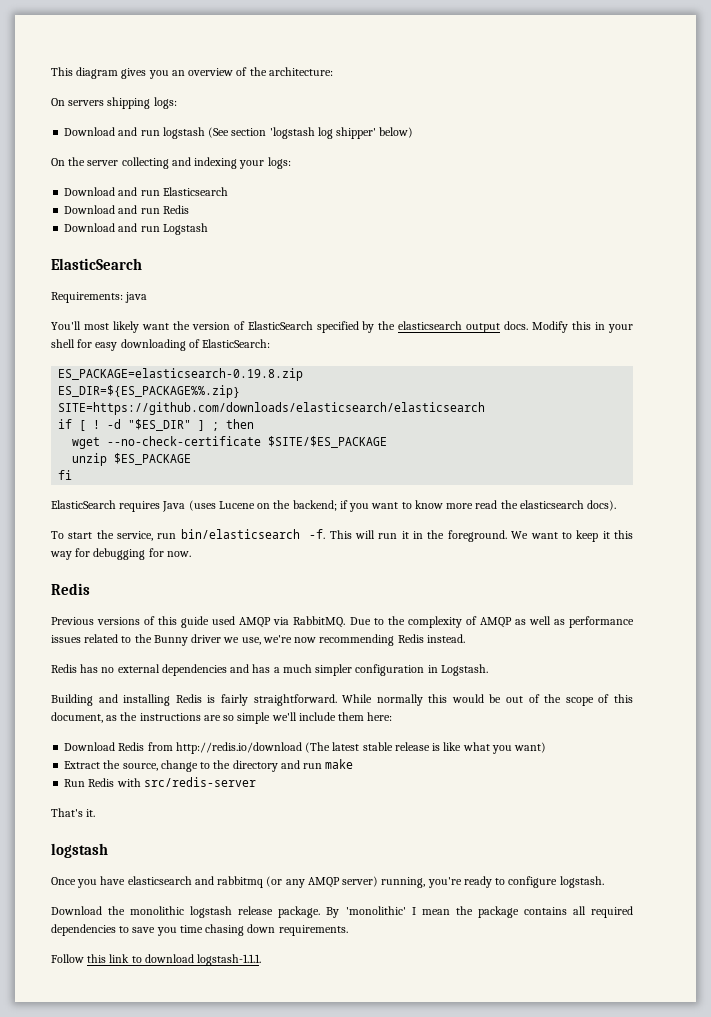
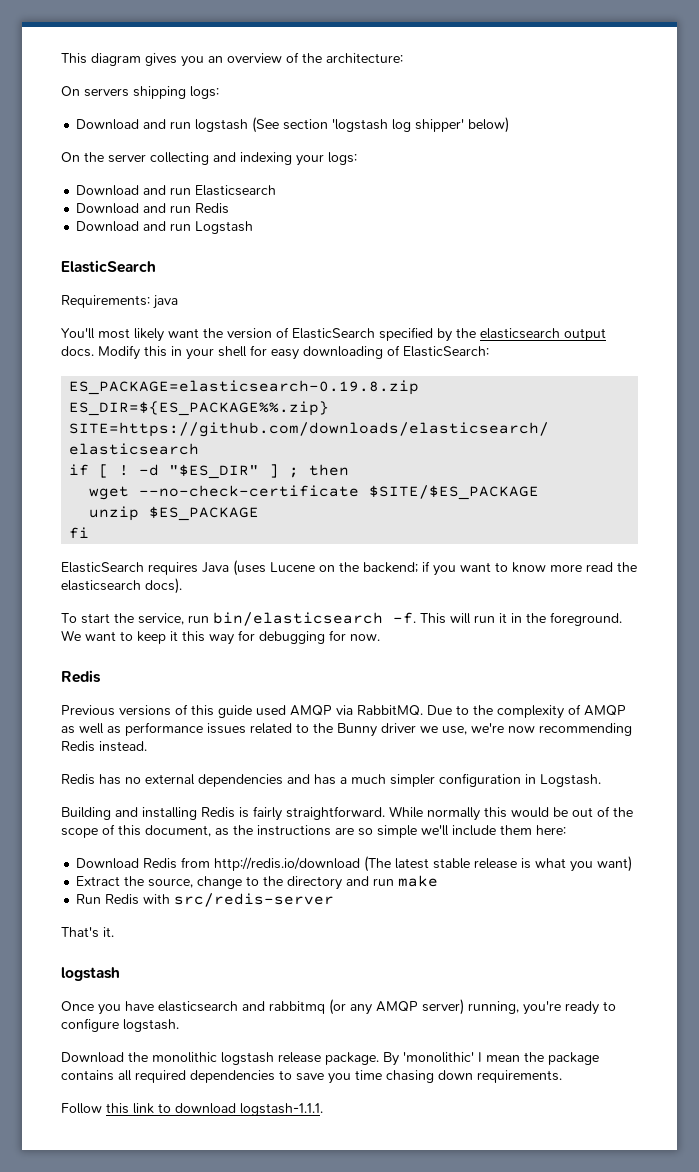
[443,742,462,751] like -> (532, 863) none

